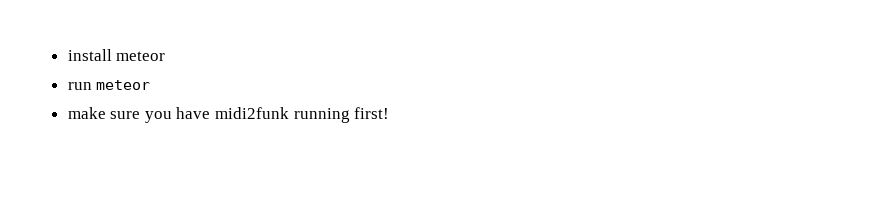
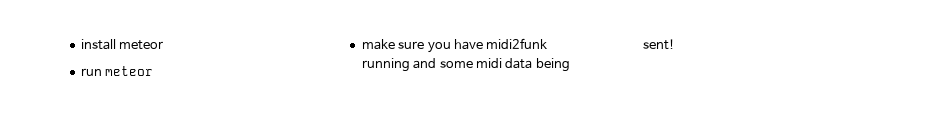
[354,107,390,119] first! -> [413,58,570,72] [642,39,675,50] and some midi data being sent!

